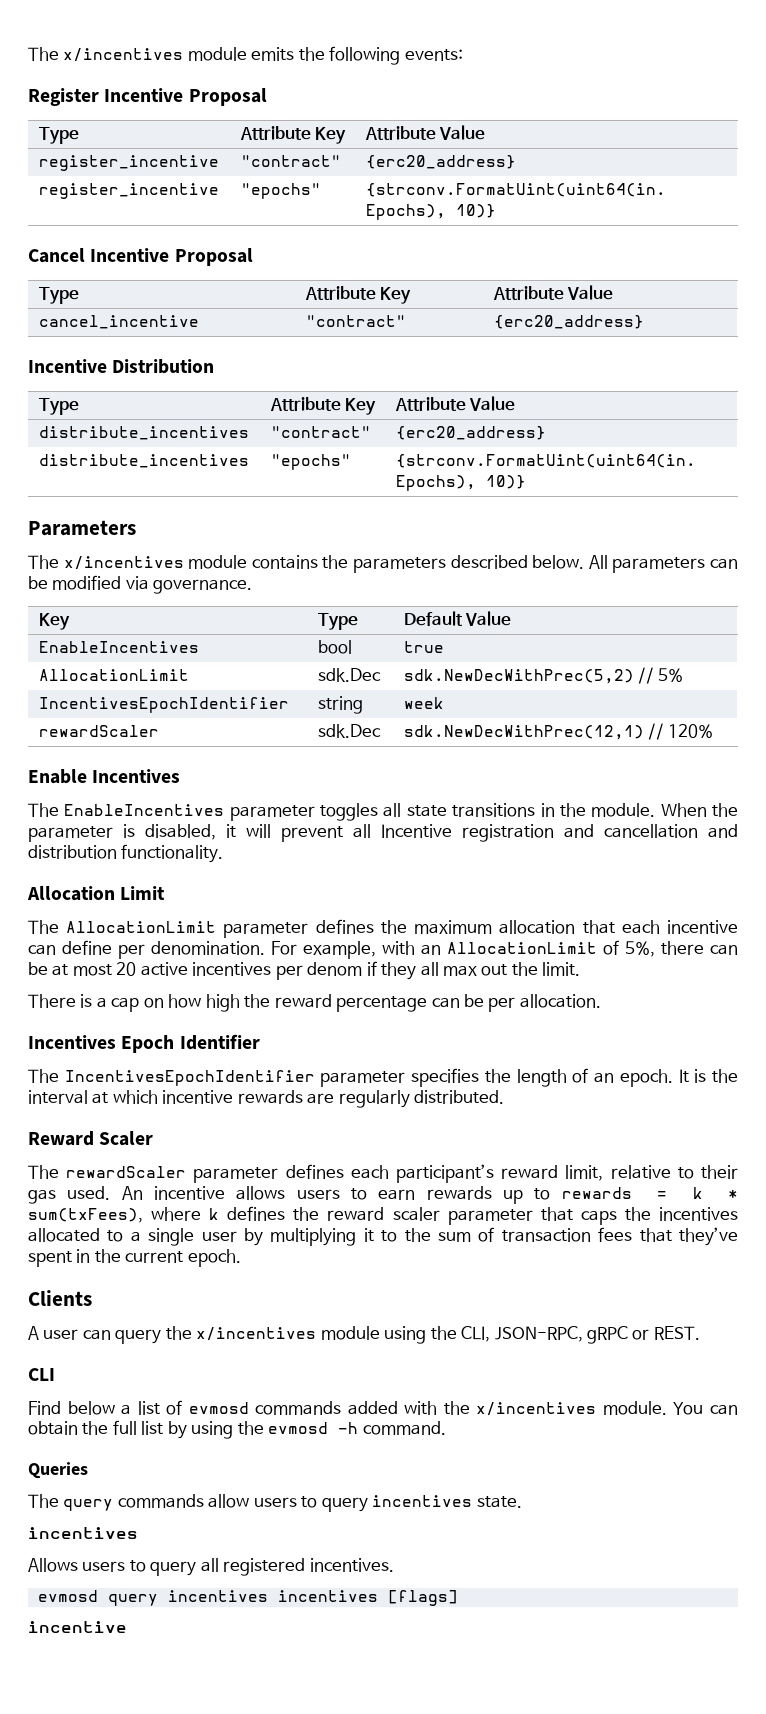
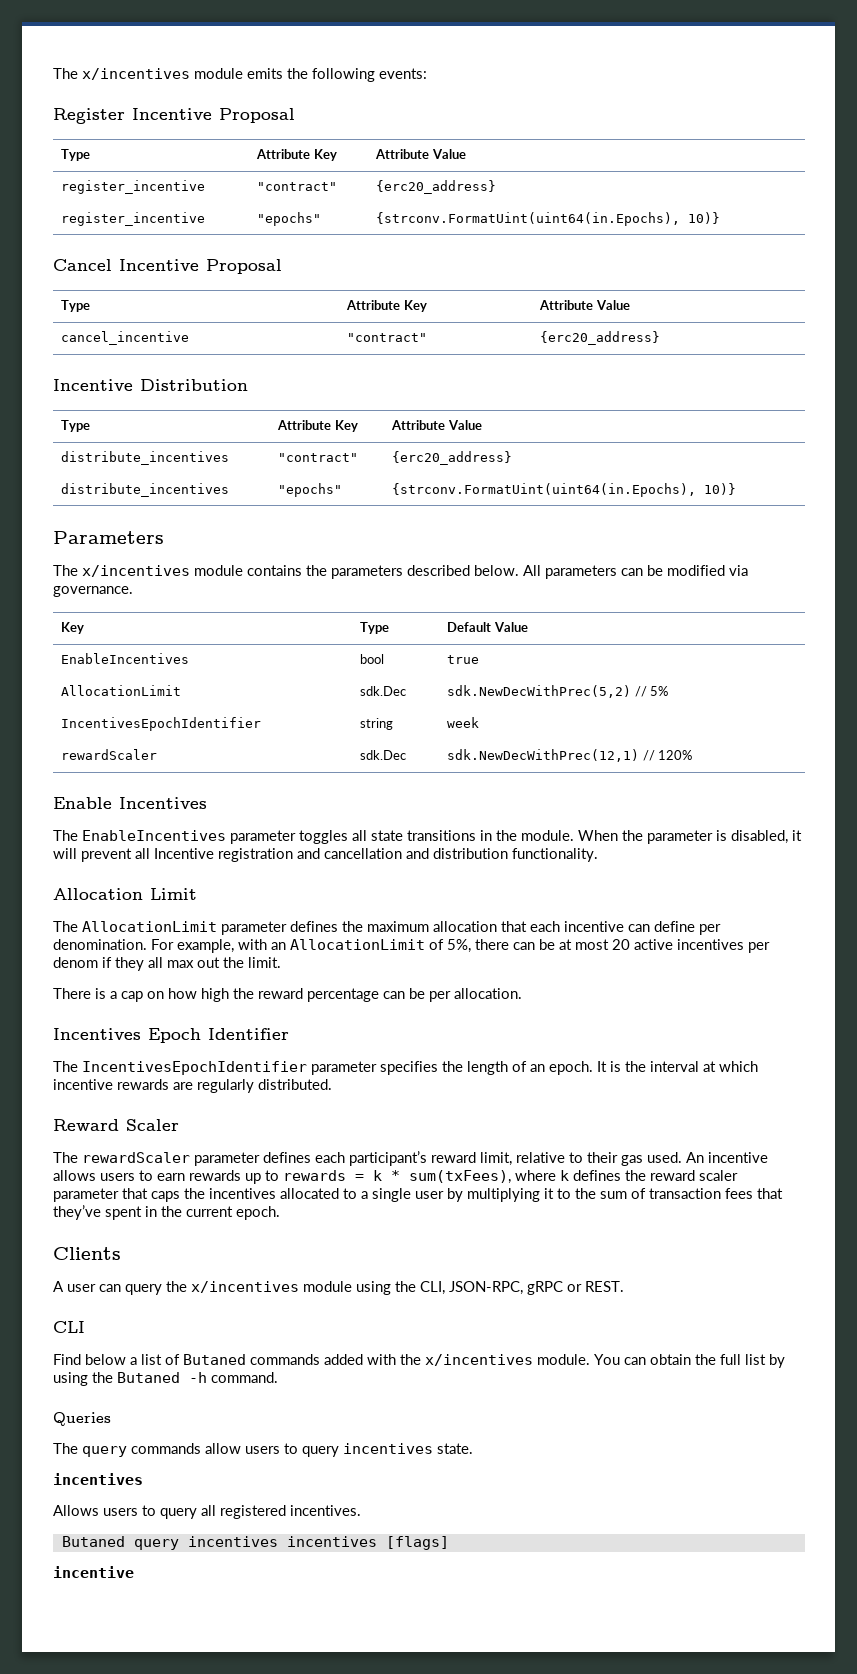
[188,1402,249,1414] evmosd -> [183,1354,246,1365] Butaned
[268,1422,329,1434] evmosd -> [117,1372,180,1383] Butaned
[37,1590,98,1602] evmosd -> [61,1536,125,1547] Butaned

